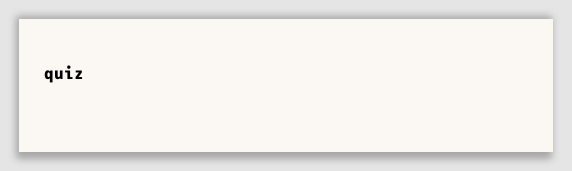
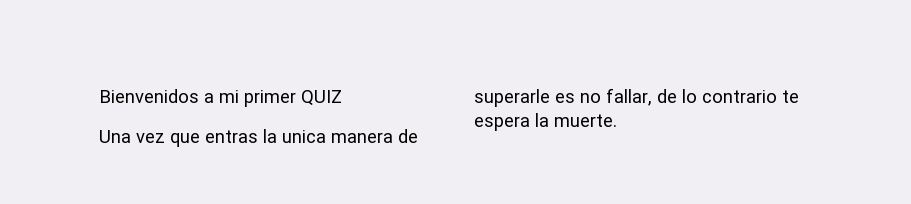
[44,65,84,83] quiz -> [99,89,342,107] [99,129,418,147] [474,88,799,107] [474,113,617,131] Bienvenidos a mi primer QUIZ // Una vez que entras la unica manera de superarle es no fallar, de lo contrario te espera la muerte.

